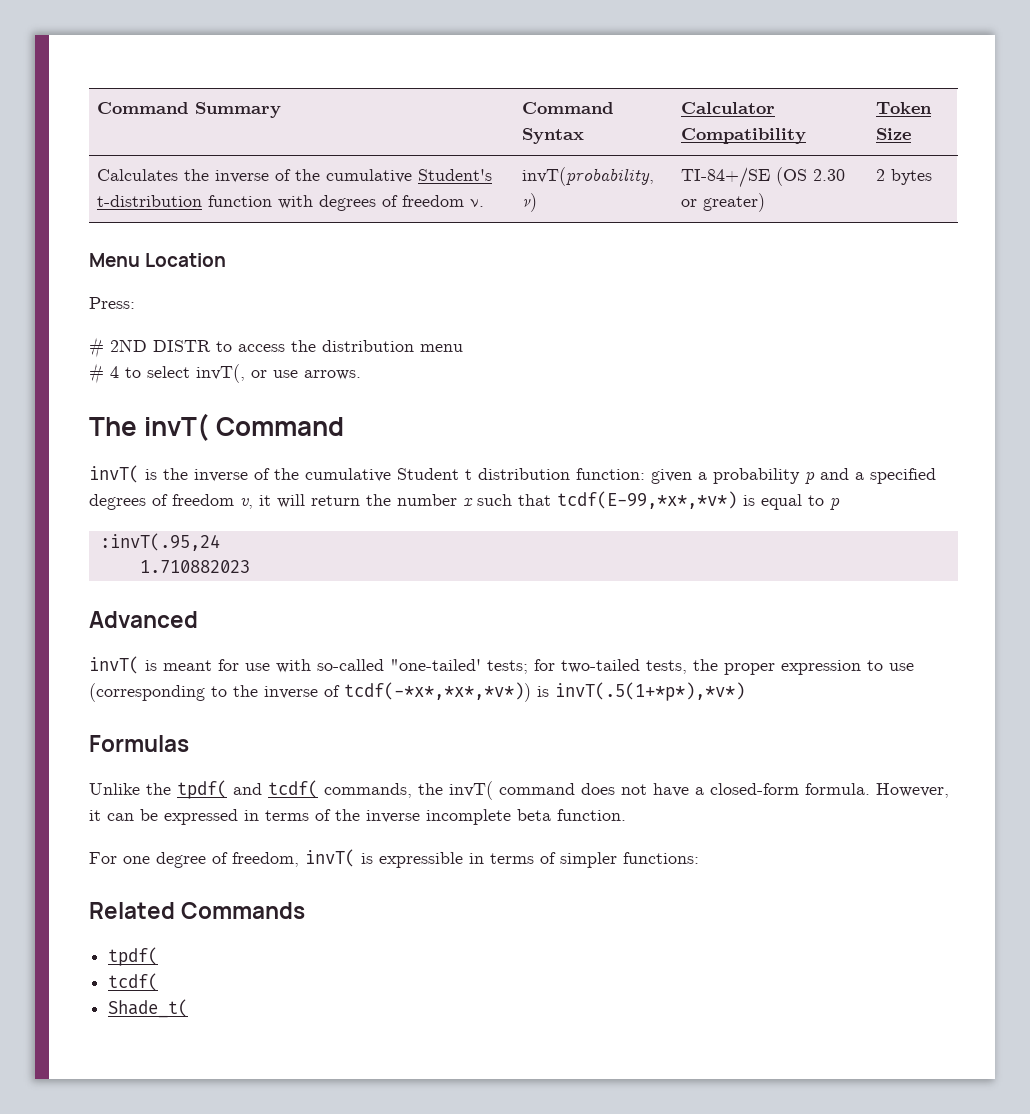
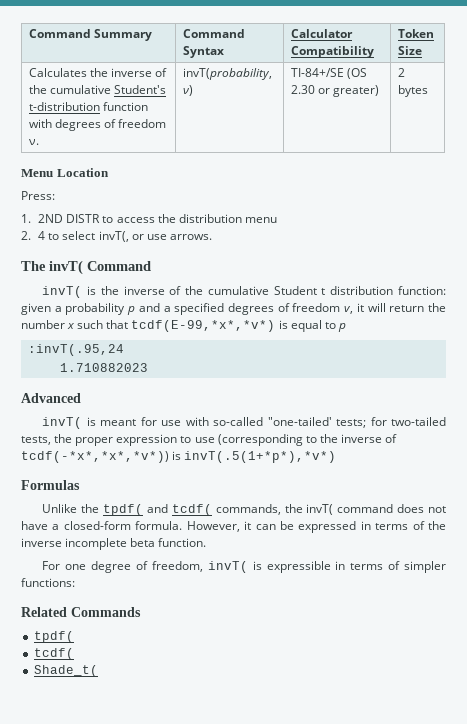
[89,337,104,358] # -> [21,214,31,223] 1.
[89,363,104,384] # -> [21,231,31,240] 2.

